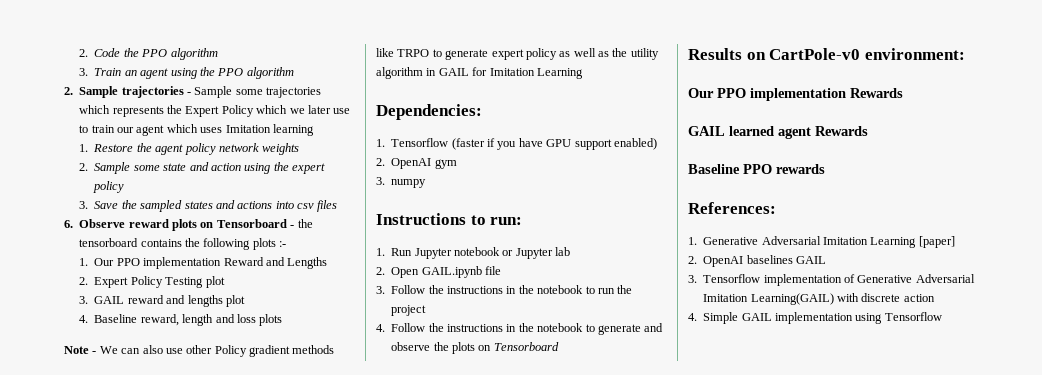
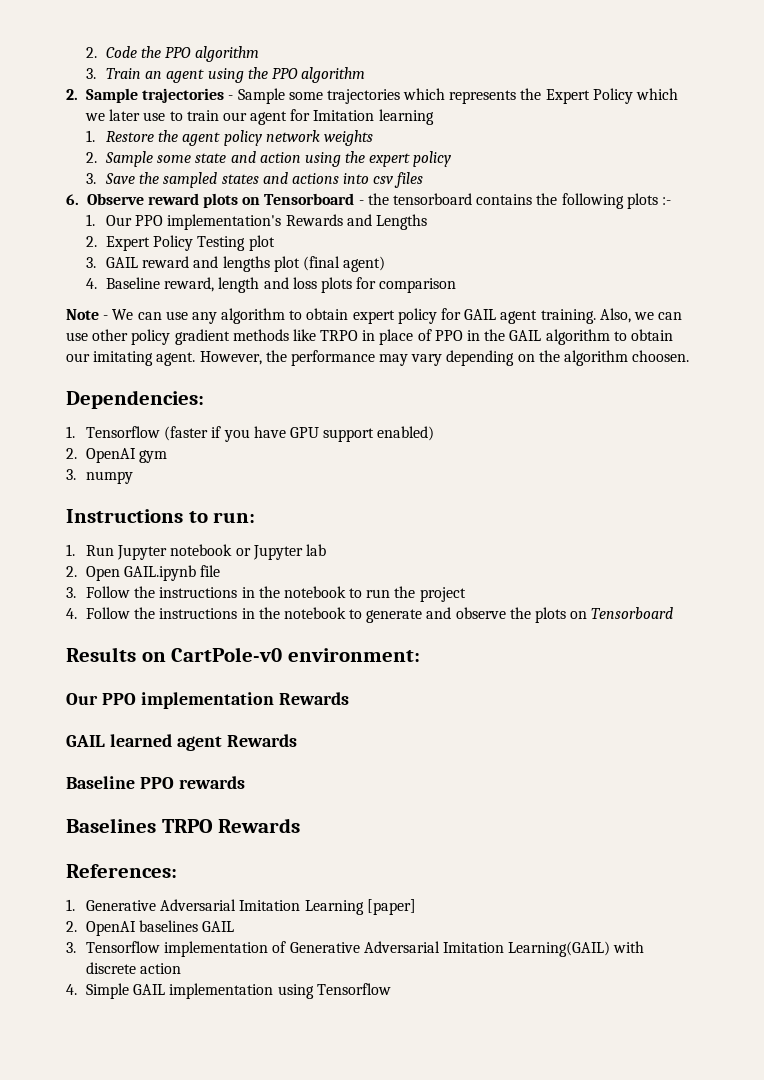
[166,124,223,133] which uses -> [290,109,311,121] for
[143,257,264,269] implementation Reward -> [167,214,343,230] implementation's Rewards
(245, 301) none -> [302,256,386,272] (final agent)
(283, 320) none -> [356,277,457,293] for comparison
[142,345,163,354] also -> [165,308,683,324] use any algorithm to obtain expert policy for GAIL agent training. Also, we can
[214,345,247,357] Policy -> [131,329,171,345] policy
[432,48,659,60] [376,67,583,79] to generate expert policy as well as the utility algorithm in GAIL for Imitation Learning -> [362,329,673,345] [66,350,690,366] in place of PPO in the GAIL algorithm to obtain our imitating agent. However, the performance may vary depending on the algorithm choosen.
(825, 169) none -> [66,818,301,833] // Baselines TRPO Rewards

